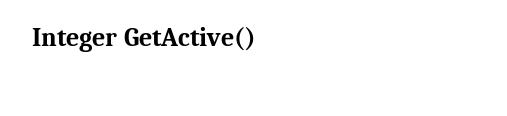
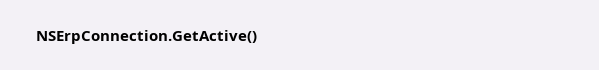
[32,27,256,52] Integer GetActive() -> [36,30,257,44] NSErpConnection.GetActive()

